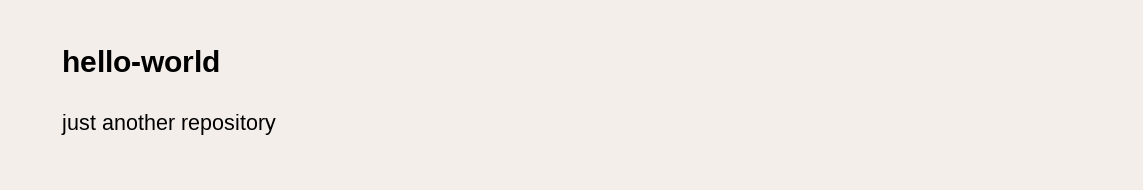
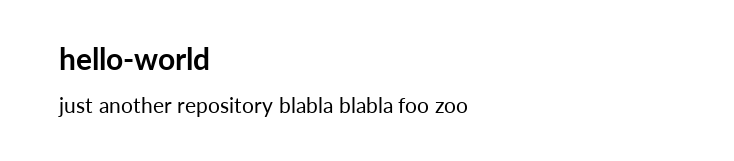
(276, 124) none -> [279,97,469,113] blabla blabla foo zoo

